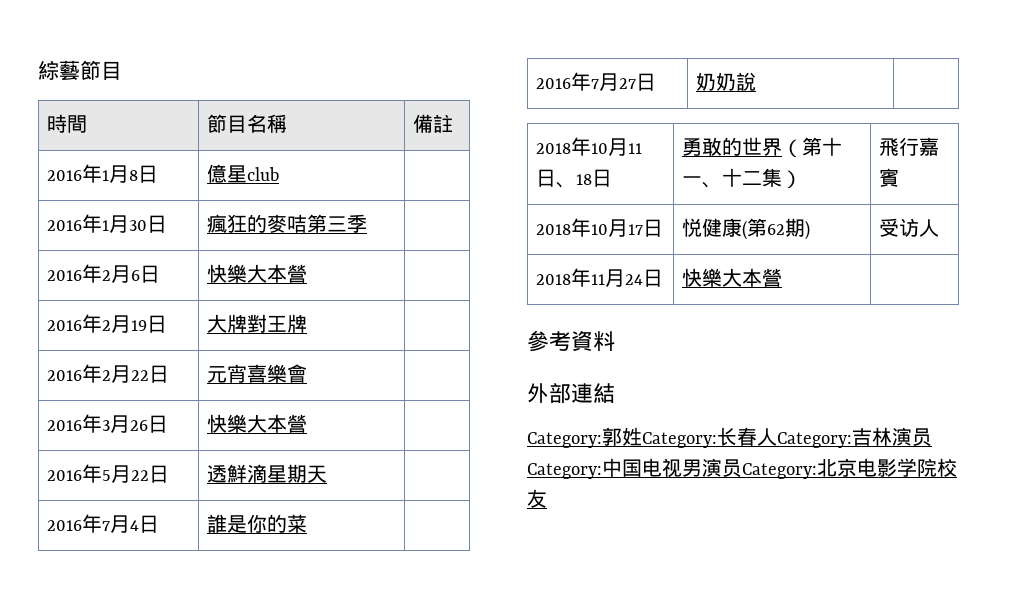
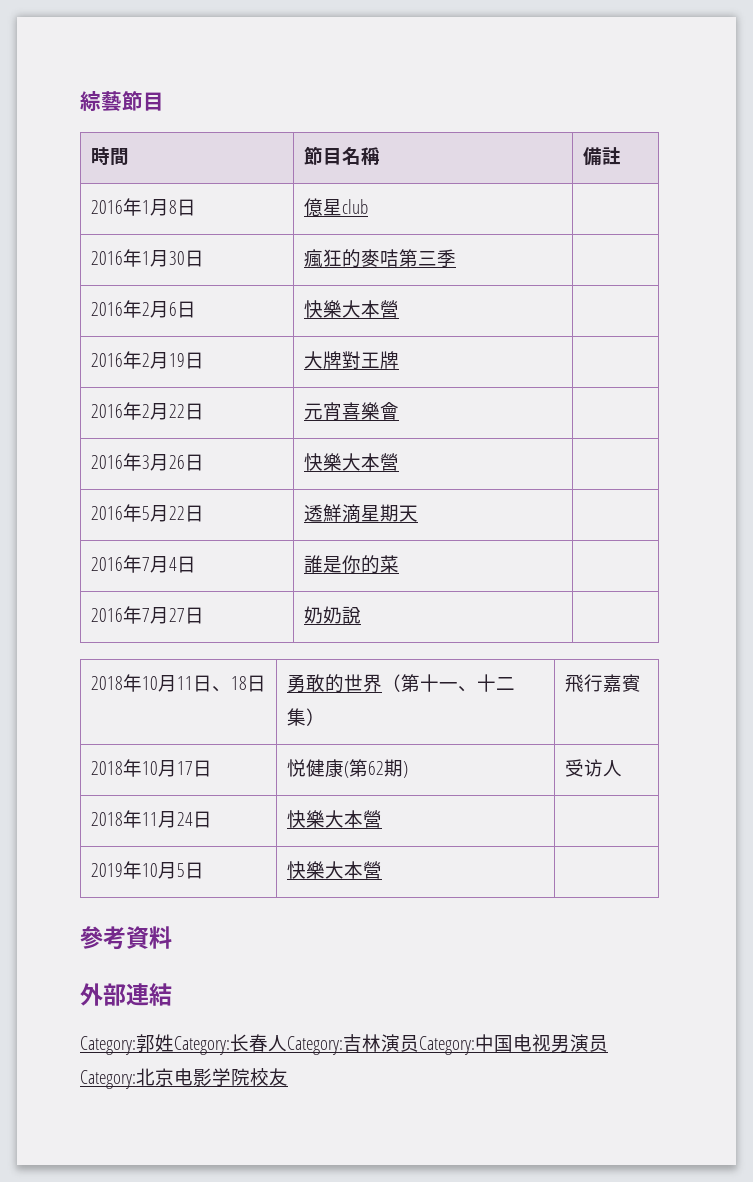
(782, 277) none -> [90,861,204,879] [286,861,382,879] // 2019年10月5日 | 快樂大本營 |

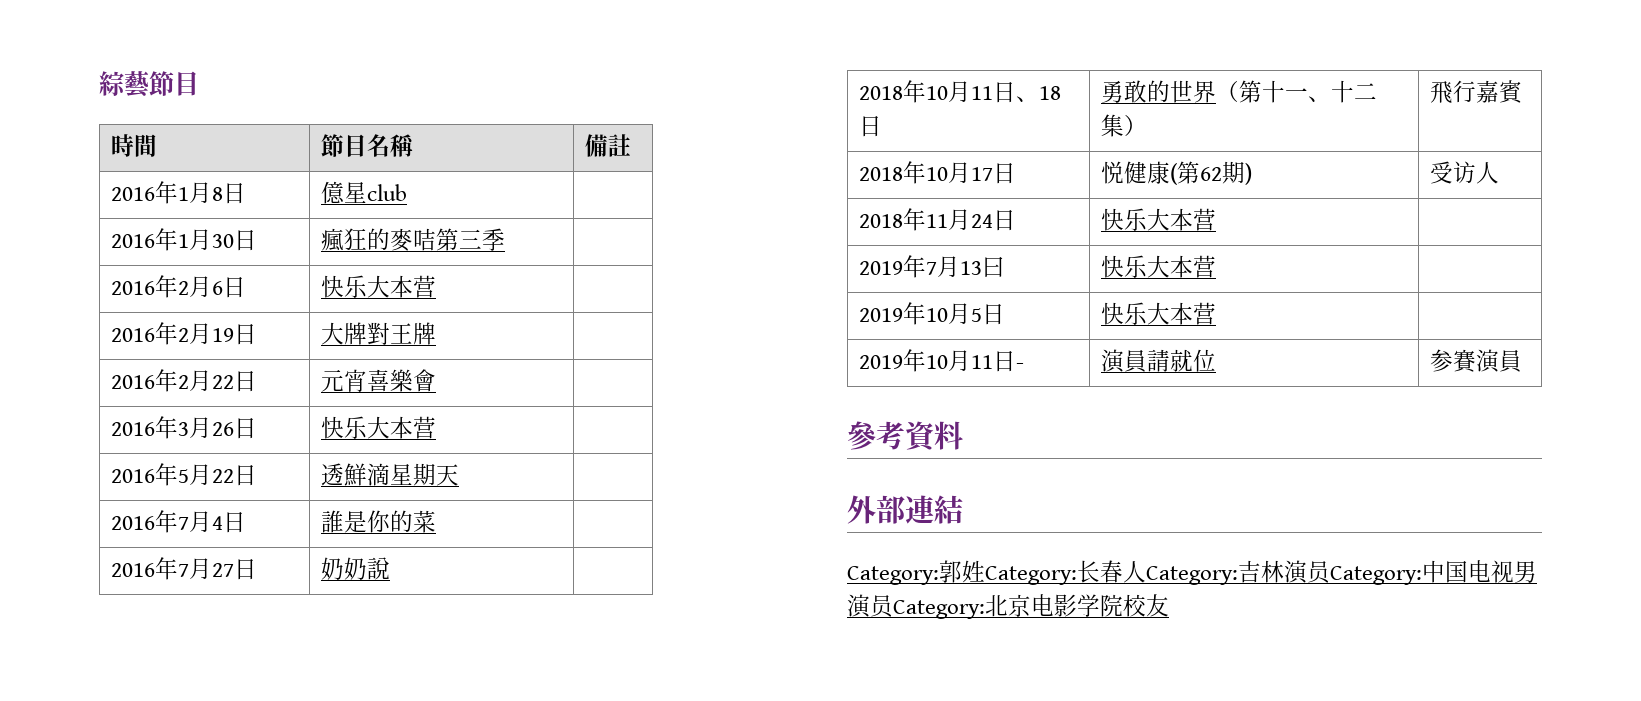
[322,300,399,318] 樂大本營 -> [343,275,436,298] 乐大本营
[322,453,399,471] 樂大本營 -> [343,416,436,439] 乐大本营
[305,810,382,828] 樂大本營 -> [1123,208,1216,231] [858,255,1005,278] [1100,255,1216,278] 乐大本营 | // 2019年7月13曰 | 快乐大本营
[305,861,382,879] 樂大本營 | -> [1123,302,1216,325] [858,349,1024,372] [1100,349,1216,373] [1429,349,1522,373] 乐大本营 | // 2019年10月11日- | 演員請就位 | 参賽演員

